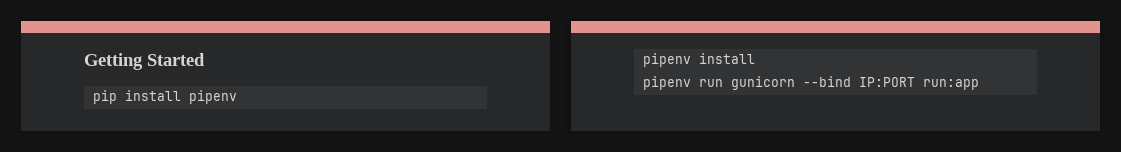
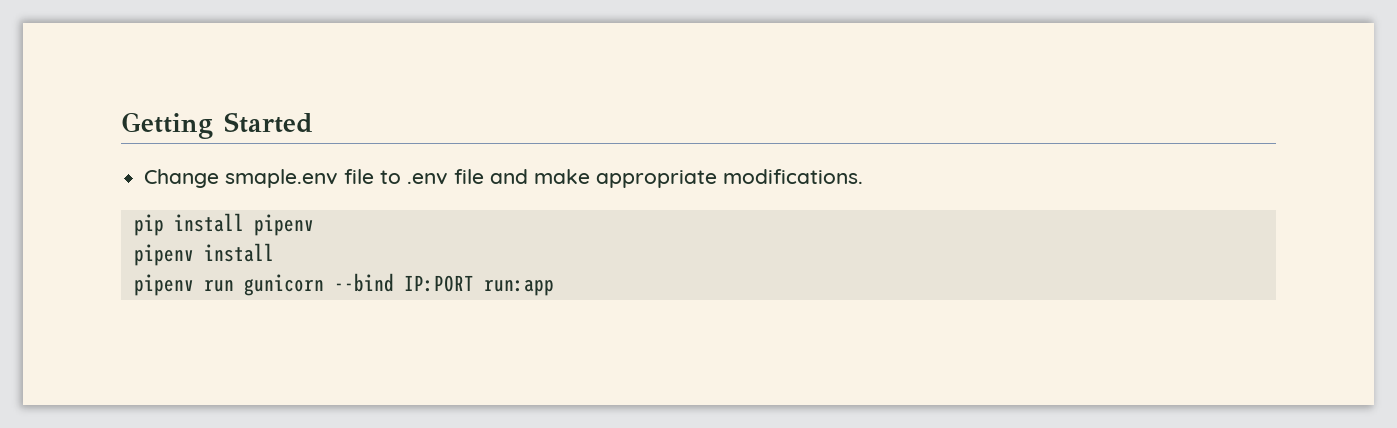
(205, 59) none -> [144,169,864,188] // Change smaple.env file to .env file and make appropriate modifications.

